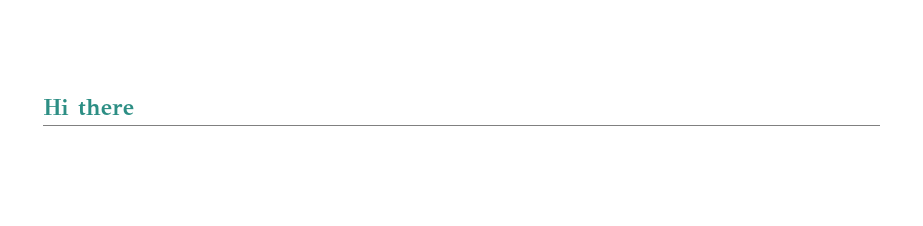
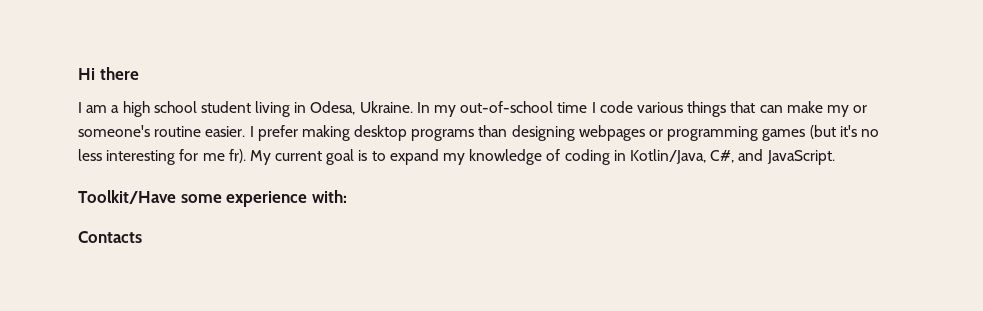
(134, 107) none -> [78,101,868,117] [78,125,879,141] [78,149,835,165] [78,190,347,207] [78,231,142,243] // I am a high school student living in Odesa, Ukraine. In my out-of-school time I code various things that can make my or someone's routine easier. I prefer making desktop programs than designing webpages or programming games (but it's no less interesting for me fr). My current goal is to expand my knowledge of coding in Kotlin/Java, C#, and JavaScript. // Toolkit/Have some experience with: // Contacts

